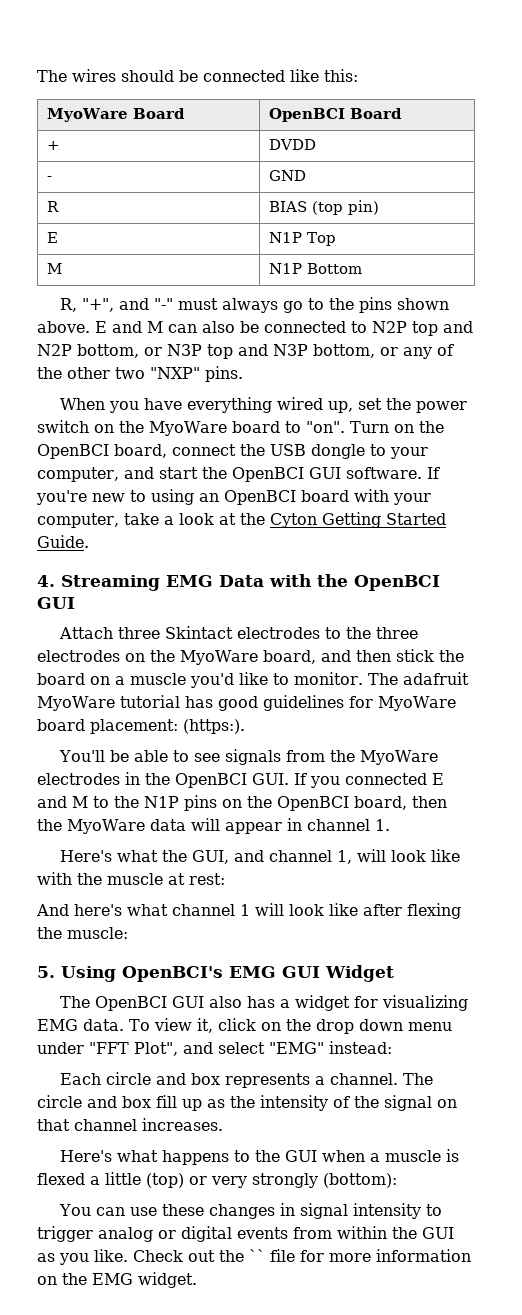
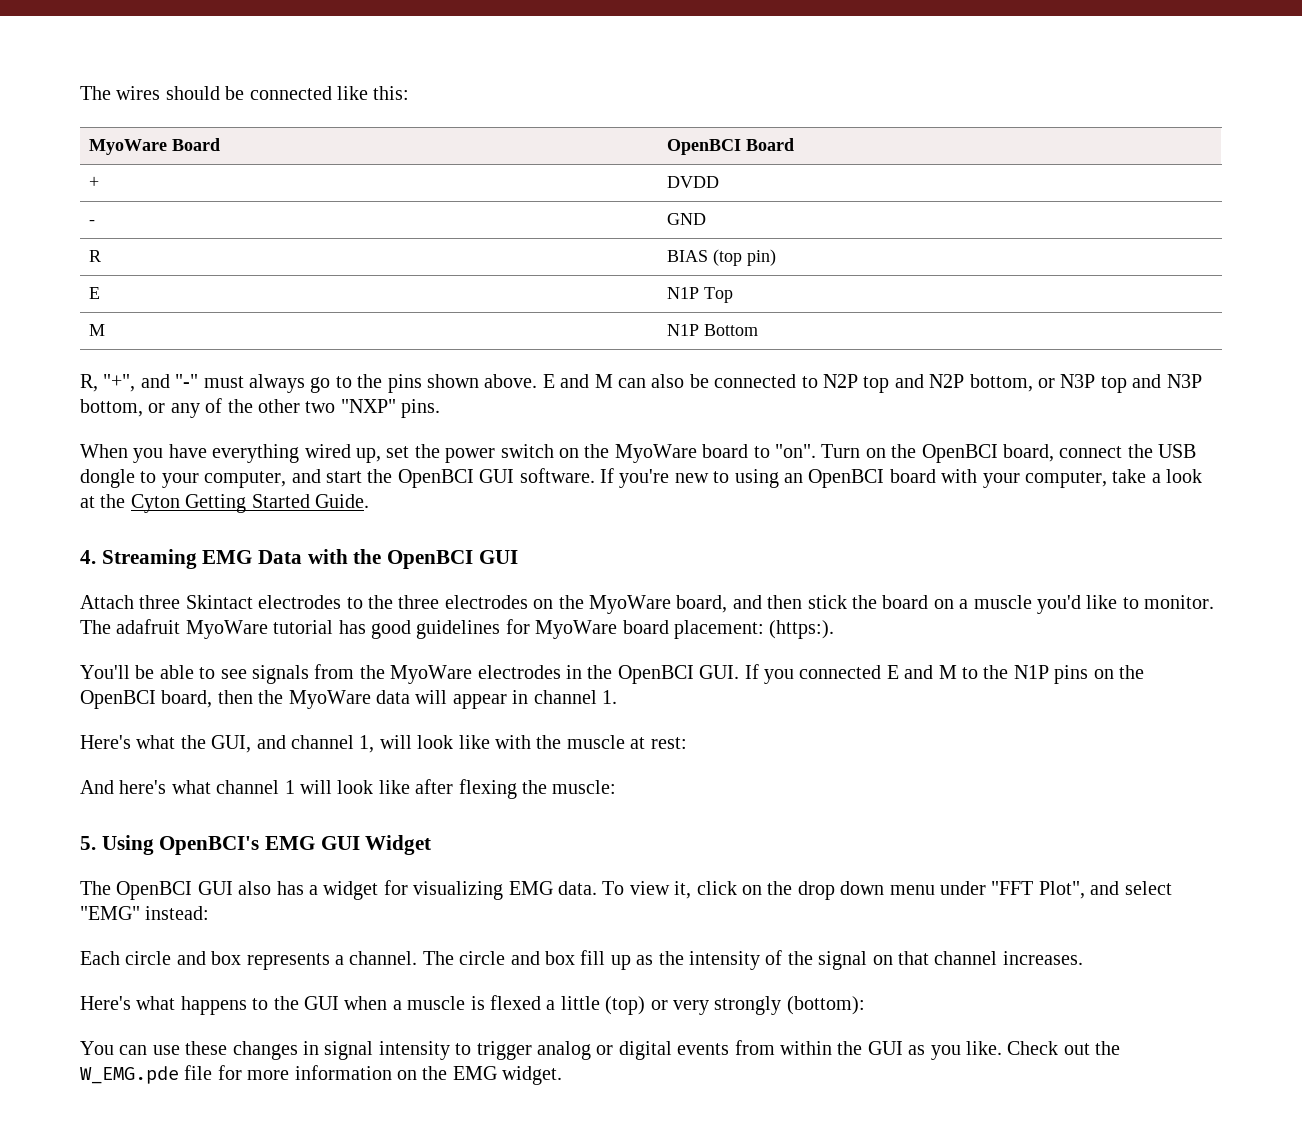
[249,1249,265,1262] `` -> [80,1066,179,1084] W_EMG.pde

